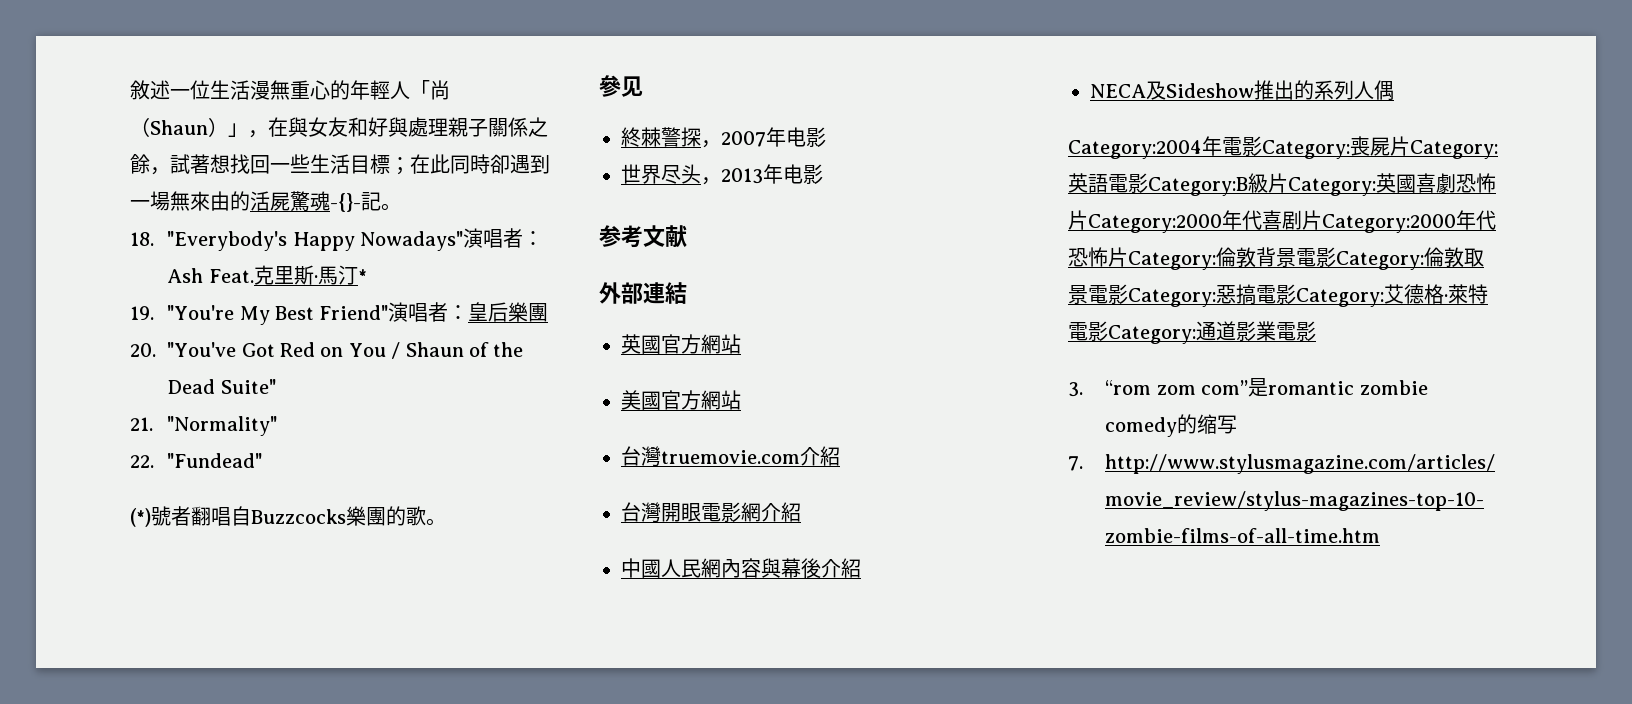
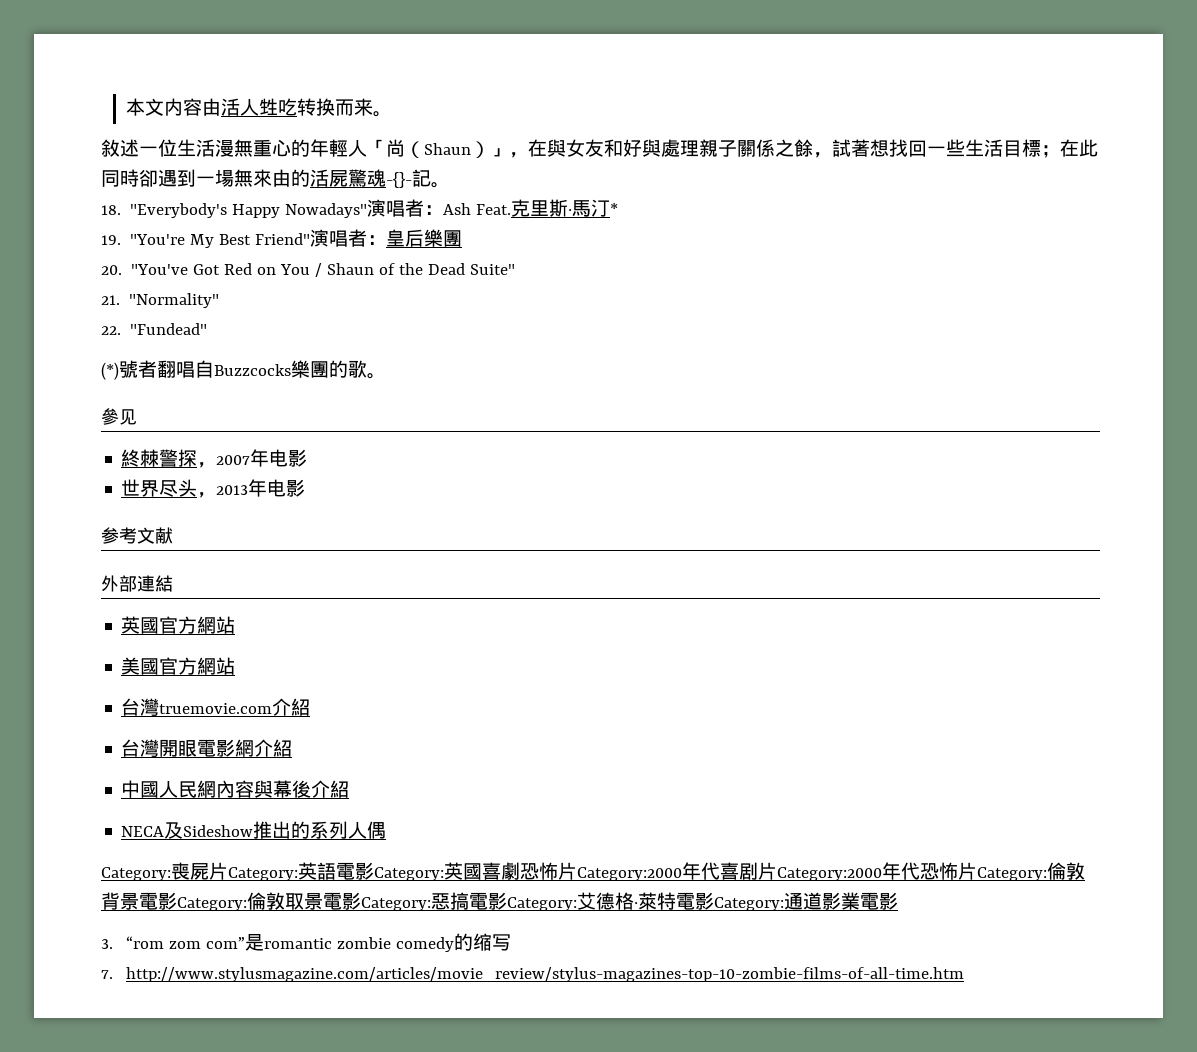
(130, 90) none -> [126,98,393,117] 本文内容由活人甡吃转换而来。 //
[1068,136,1262,159] Category:2004年電影 -> (387, 830) none
[1148,173,1288,196] Category:B級片 -> (374, 871) none

